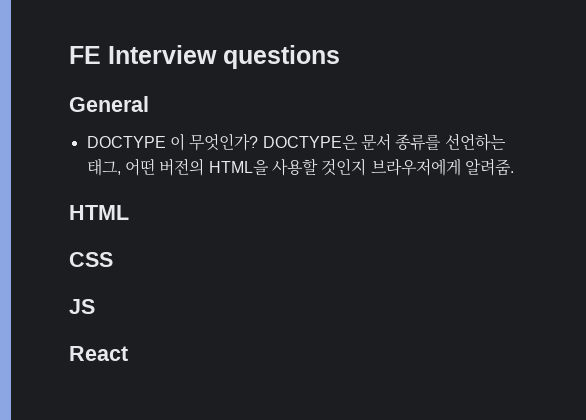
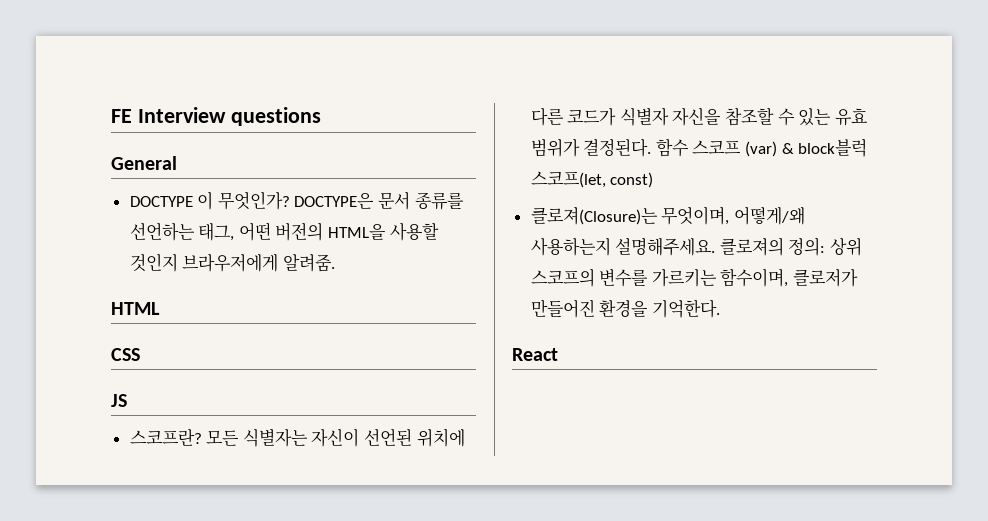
(95, 306) none -> [129,428,465,447] [530,107,868,126] [530,138,868,157] [530,171,654,188] [530,206,805,225] [530,237,863,256] [530,268,859,287] [530,299,720,318] // 스코프란? 모든 식별자는 자신이 선언된 위치에 다른 코드가 식별자 자신을 참조할 수 있는 유효 범위가 결정된다. 함수 스코프 (var) & block블럭 스코프(let, const) // 클로져(Closure)는 무엇이며, 어떻게/왜 사용하는지 설명해주세요. 클로져의 정의: 상위 스코프의 변수를 가르키는 함수이며, 클로저가 만들어진 환경을 기억한다.

